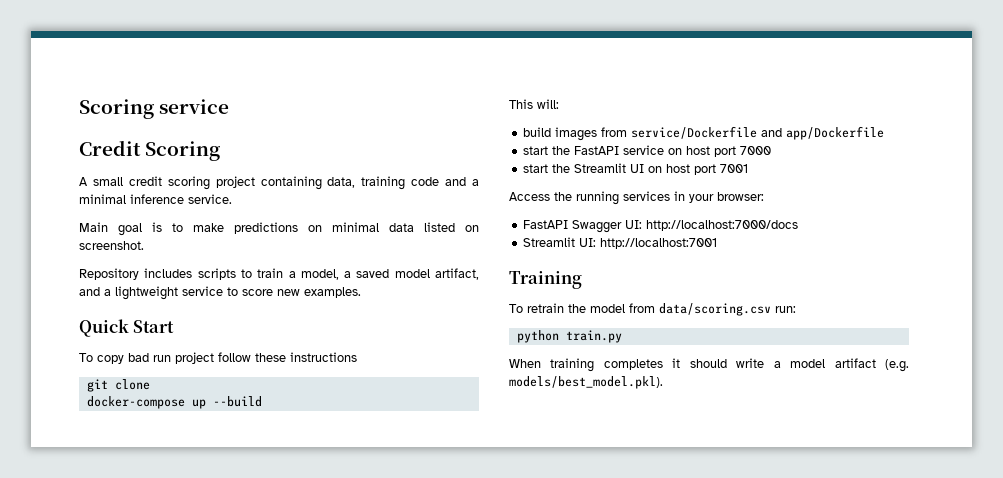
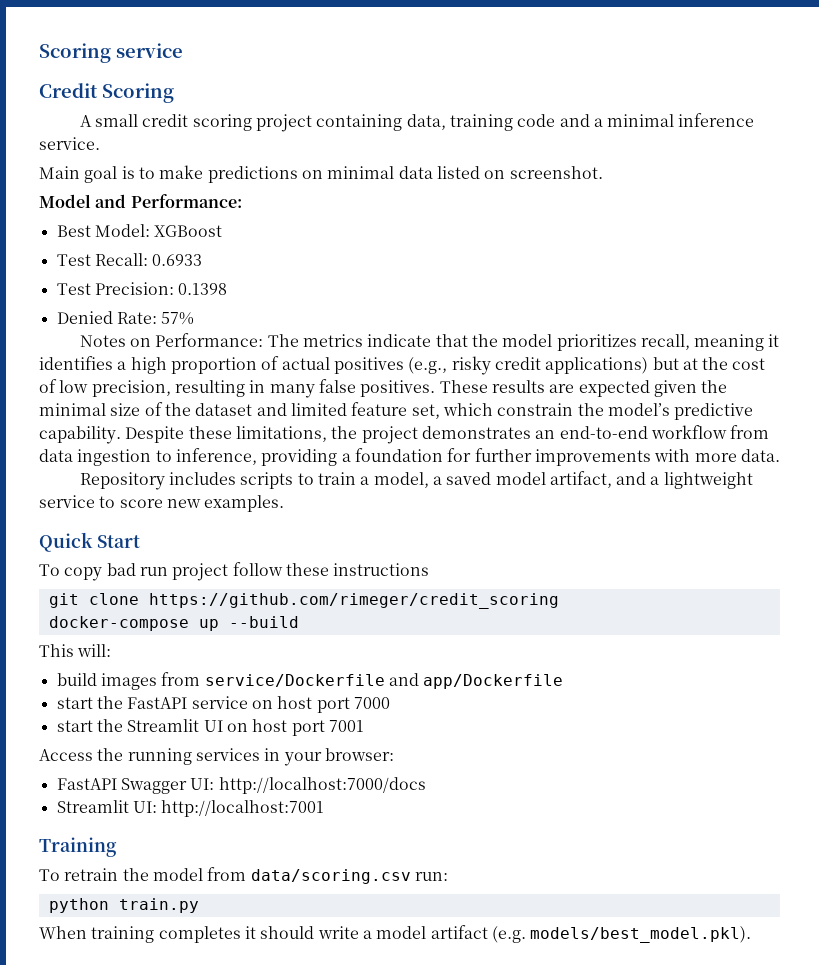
(144, 245) none -> [39,194,242,208] [56,224,223,237] [56,253,203,266] [56,282,228,295] [56,311,195,325] [79,333,780,351] [39,356,766,375] [39,379,728,398] [39,402,754,420] [39,425,770,444] [39,448,780,466] // Model and Performance: // Best Model: XGBoost // Test Recall: 0.6933 // Test Precision: 0.1398 // Denied Rate: 57% // Notes on Performance: The metrics indicate that the model prioritizes recall, meaning it identifies a high proportion of actual positives (e.g., risky credit applications) but at the cost of low precision, resulting in many false positives. These results are expected given the minimal size of the dataset and limited feature set, which constrain the model’s predictive capability. Despite these limitations, the project demonstrates an end-to-end workflow from data ingestion to inference, providing a foundation for further improvements with more data.
(150, 384) none -> [148,593,559,609] https://github.com/rimeger/credit_scoring

